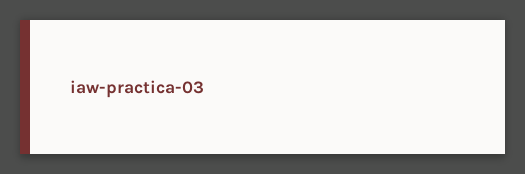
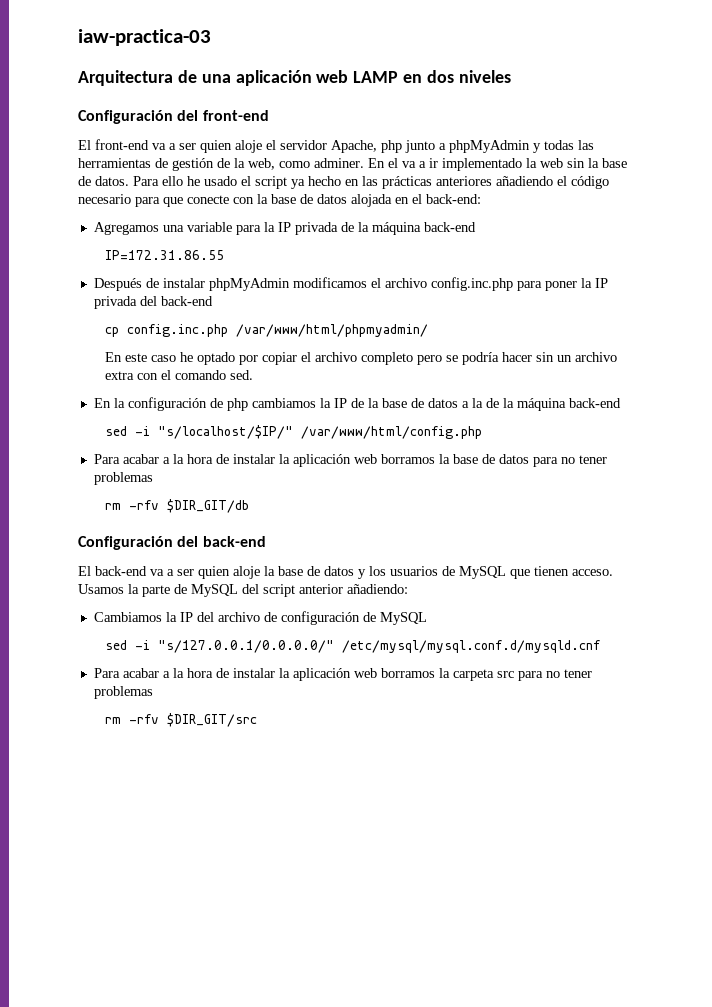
(204, 89) none -> [78,70,511,86] [78,110,269,124] [78,139,594,153] [78,158,627,171] [78,176,609,189] [78,194,481,207] [93,222,476,235] [104,250,224,260] [93,277,608,291] [93,296,213,309] [104,324,428,337] [104,352,617,365] [104,370,253,380] [93,397,621,411] [104,425,482,439] [93,454,607,467] [93,472,153,485] [104,499,249,513] [78,536,266,550] [78,566,613,579] [78,584,408,597] [93,611,427,625] [104,640,600,653] [93,668,592,681] [93,686,153,699] [104,713,257,727] // Arquitectura de una aplicación web LAMP en dos niveles // Configuración del front-end // El front-end va a ser quien aloje el servidor Apache, php junto a phpMyAdmin y todas las herramientas de gestión de la web, como adminer. En el va a ir implementado la web sin la base de datos. Para ello he usado el script ya hecho en las prácticas anteriores añadiendo el código necesario para que conecte con la base de datos alojada en el back-end: // Agregamos una variable para la IP privada de la máquina back-end // IP=172.31.86.55 // Después de instalar phpMyAdmin modificamos el archivo config.inc.php para poner la IP privada del back-end // cp config.inc.php /var/www/html/phpmyadmin/ // En este caso he optado por copiar el archivo completo pero se podría hacer sin un archivo extra con el comando sed. // En la configuración de php cambiamos la IP de la base de datos a la de la máquina back-end // sed -i "s/localhost/$IP/" /var/www/html/config.php // Para acabar a la hora de instalar la aplicación web borramos la base de datos para no tener problemas // rm -rfv $DIR_GIT/db // Configuración del back-end // El back-end va a ser quien aloje la base de datos y los usuarios de MySQL que tienen acceso. Usamos la parte de MySQL del script anterior añadiendo: // Cambiamos la IP del archivo de configuración de MySQL // sed -i "s/127.0.0.1/0.0.0.0/" /etc/mysql/mysql.conf.d/mysqld.cnf // Para acabar a la hora de instalar la aplicación web borramos la carpeta src para no tener problemas // rm -rfv $DIR_GIT/src

